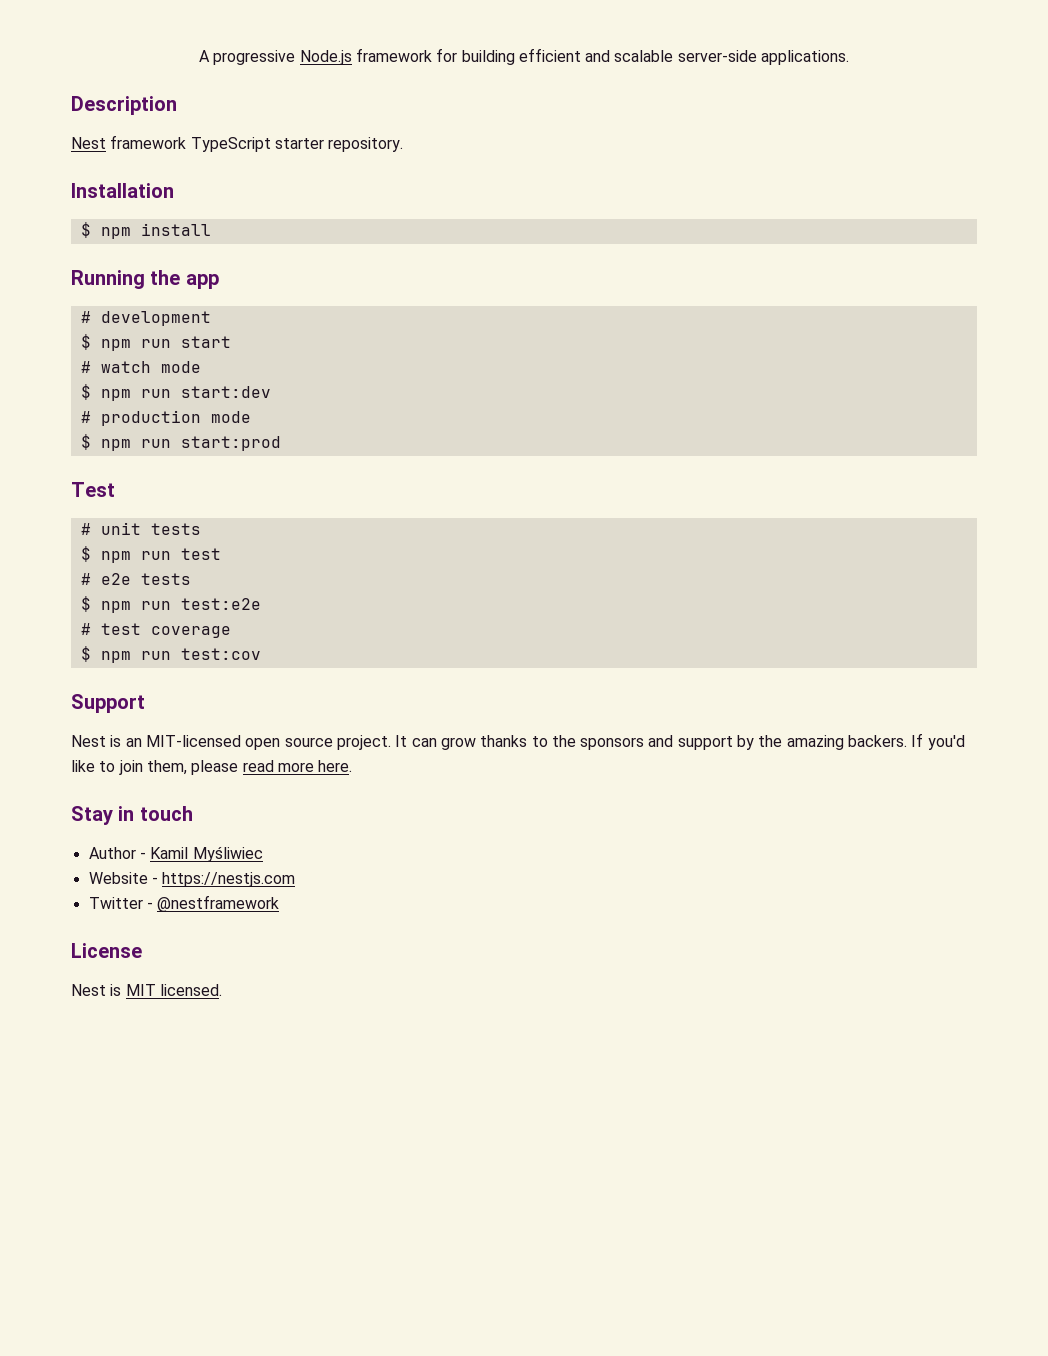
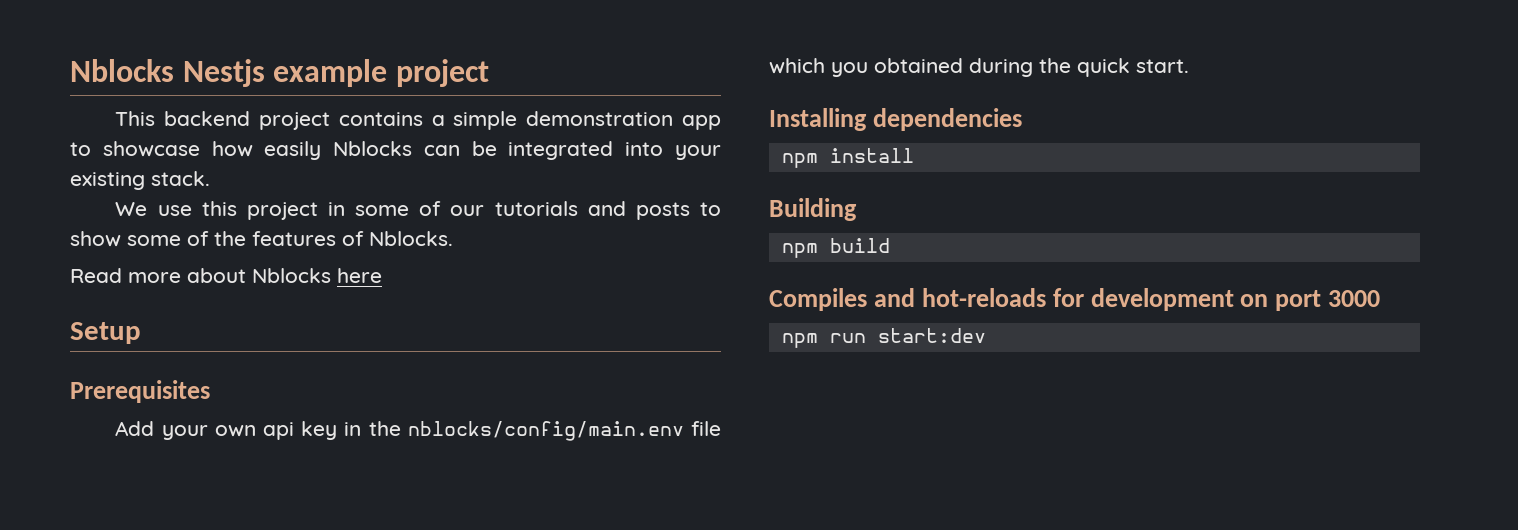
[198,48,850,65] [71,96,177,115] [71,135,404,152] [71,183,174,198] [80,222,211,239] [71,270,219,289] [80,311,211,326] [80,334,231,351] [80,361,201,373] [80,384,271,401] [80,410,251,426] [80,434,281,451] [71,482,115,497] [80,522,201,535] [80,546,221,563] [80,573,191,585] [80,596,261,613] [80,623,231,638] [80,646,261,663] [71,694,145,713] [71,733,965,750] [71,760,353,775] [71,806,193,825] [88,846,263,862] [88,872,296,887] [88,895,280,912] [71,943,142,958] [71,984,222,996] A progressive Node.js framework for building efficient and scalable server-side applications. // Description // Nest framework TypeScript starter repository. // Installation // $ npm install // Running the app // # development // $ npm run start // # watch mode // $ npm run start:dev // # production mode // $ npm run start:prod // Test // # unit tests // $ npm run test // # e2e tests // $ npm run test:e2e // # test coverage // $ npm run test:cov // Support // Nest is an MIT-licensed open source project. It can grow thanks to the sponsors and support by the amazing backers. If you'd like to join them, please read more here. // Stay in touch // Author - Kamil Myśliwiec // Website - https://nestjs.com // Twitter - @nestframework // License // Nest is MIT licensed. -> [70,59,489,87] [115,111,721,130] [70,141,721,160] [70,171,210,190] [115,201,721,220] [70,231,453,247] [70,268,382,283] [70,322,141,344] [70,380,210,403] [115,421,721,441] [769,58,1189,77] [769,108,1022,131] [781,148,914,168] [769,198,857,221] [781,238,890,258] [769,288,1381,311] [781,328,986,348] Nblocks Nestjs example project // This backend project contains a simple demonstration app to showcase how easily Nblocks can be integrated into your existing stack. // We use this project in some of our tutorials and posts to show some of the features of Nblocks. // Read more about Nblocks here // Setup // Prerequisites // Add your own api key in the nblocks/config/main.env file which you obtained during the quick start. // Installing dependencies // npm install // Building // npm build // Compiles and hot-reloads for development on port 3000 // npm run start:dev

